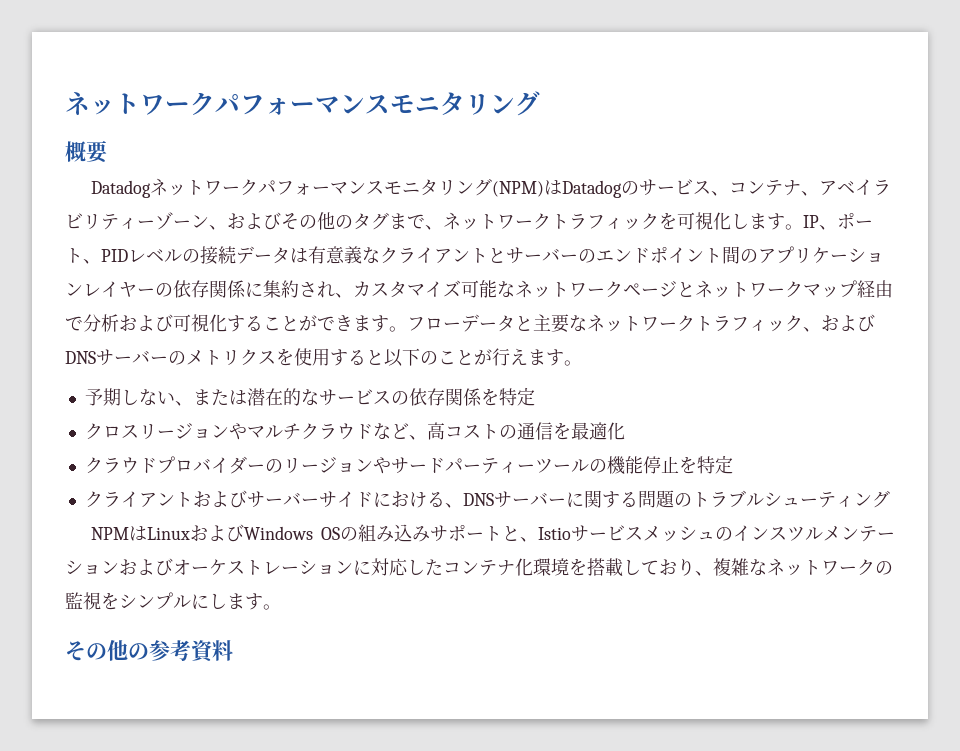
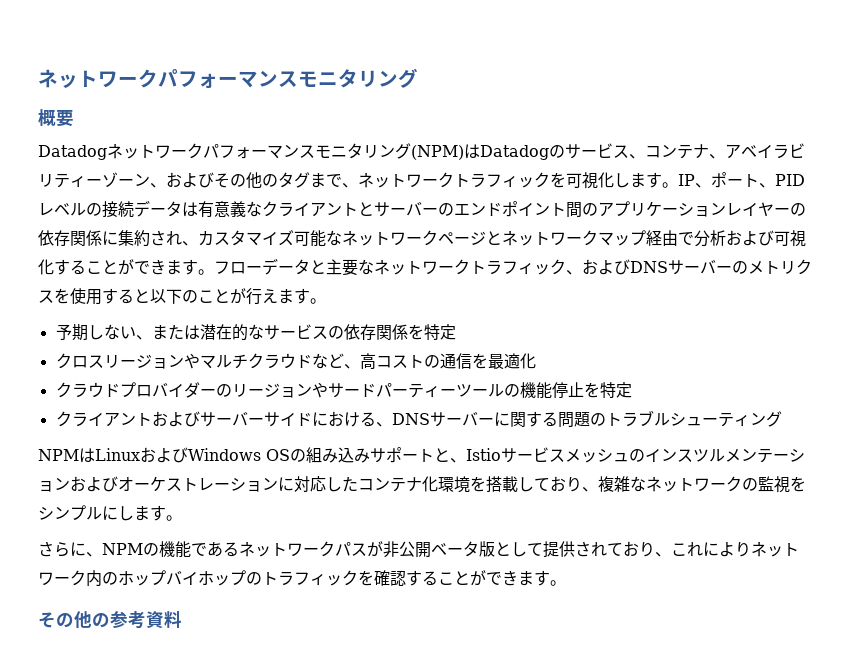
(281, 607) none -> [38,541,799,558] [38,570,566,587] // さらに、NPMの機能であるネットワークパスが非公開ベータ版として提供されており、これによりネットワーク内のホップバイホップのトラフィックを確認することができます。

